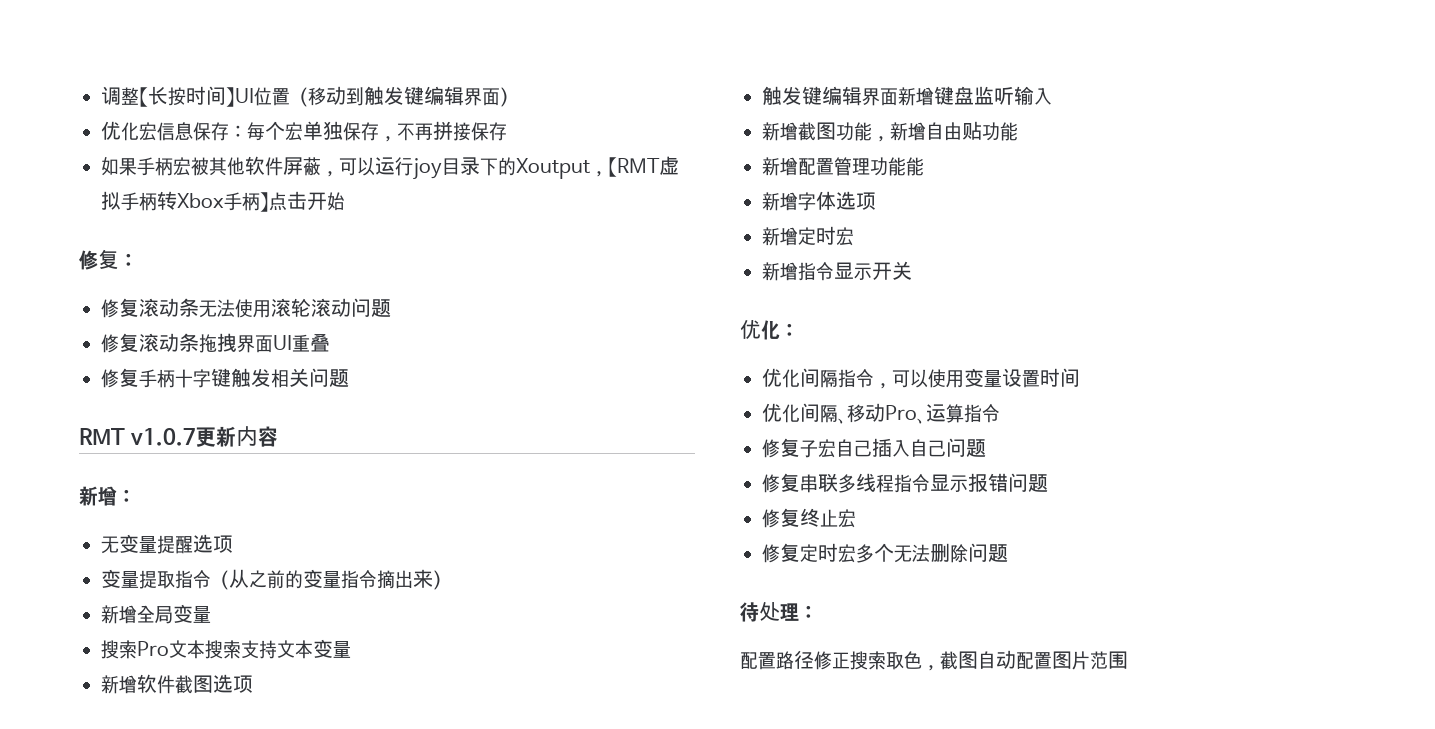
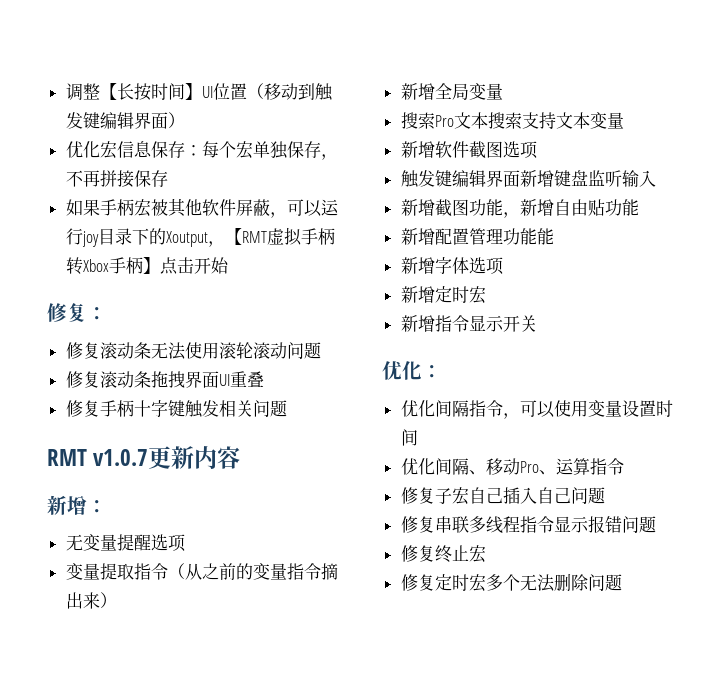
[740,601,818,622] [740,650,1128,671] // 待处理： // 配置路径修正搜索取色，截图自动配置图片范围 -> (622, 582) none

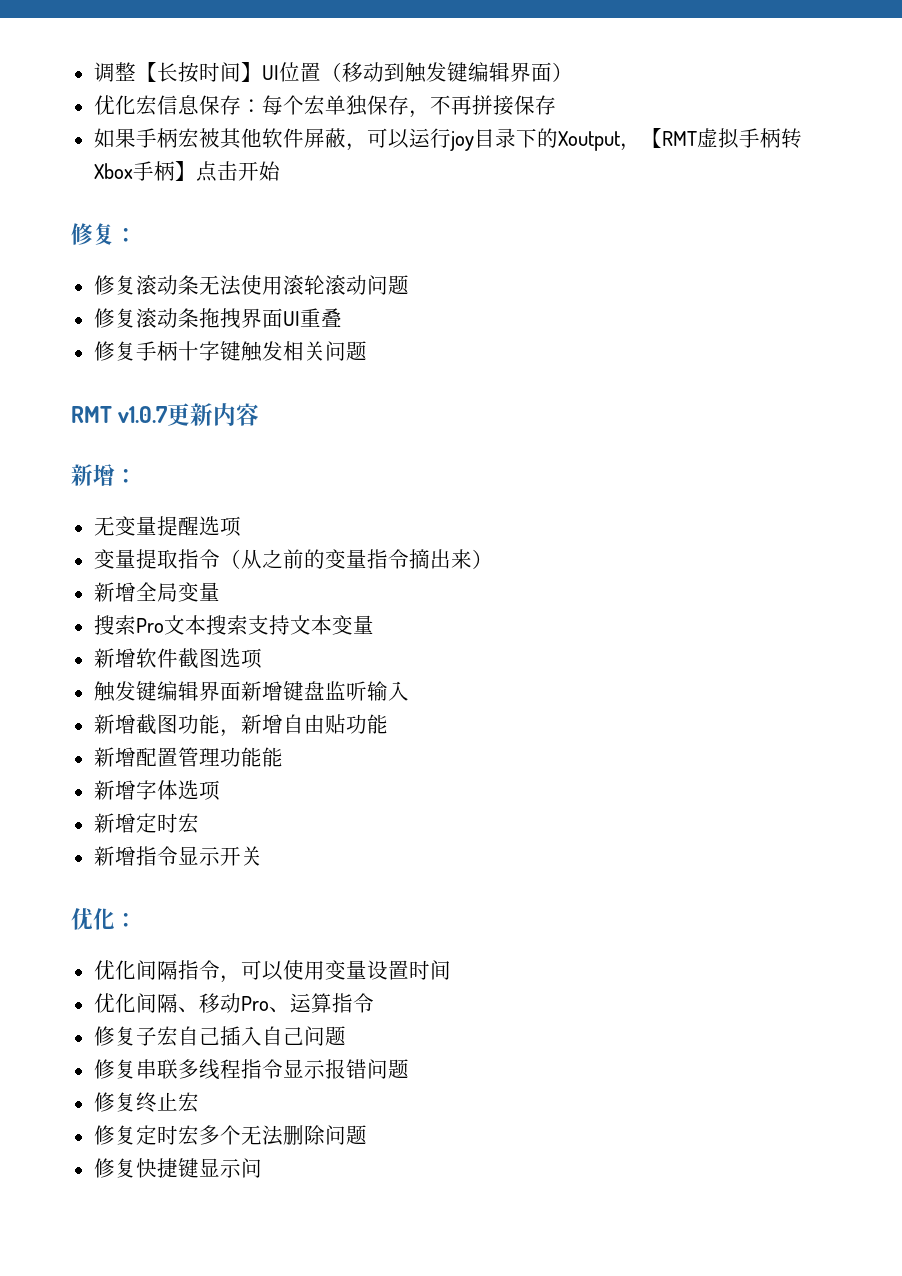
(622, 582) none -> [93,1158,262,1178] // 修复快捷键显示问

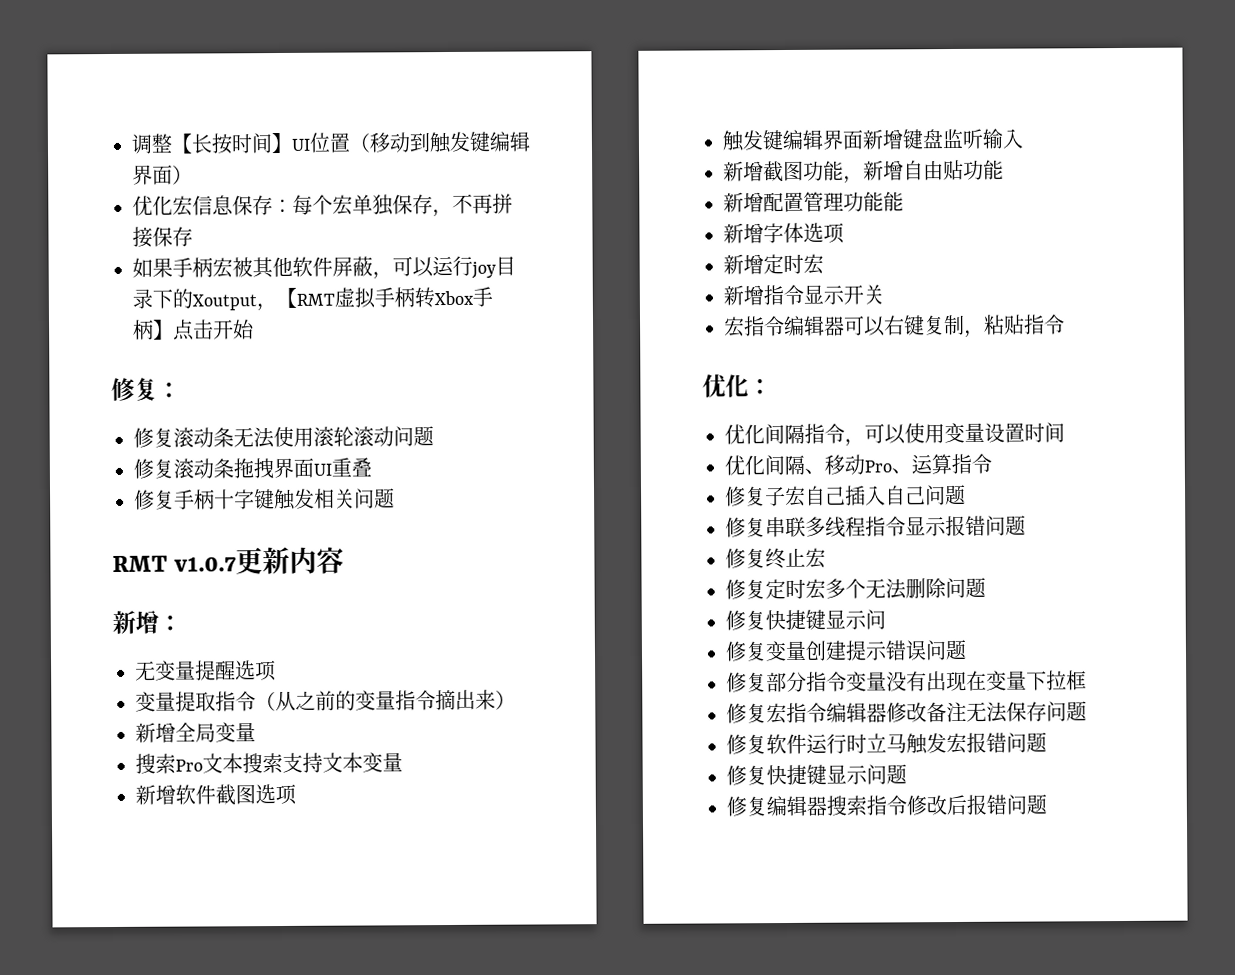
(262, 856) none -> [723,314,1065,338] // 宏指令编辑器可以右键复制，粘贴指令
(262, 1168) none -> [725,639,967,662] [726,670,1087,693] [726,701,1087,725] [726,732,1047,755] [726,764,907,786] [726,794,1047,817] // 修复变量创建提示错误问题 // 修复部分指令变量没有出现在变量下拉框 // 修复宏指令编辑器修改备注无法保存问题 // 修复软件运行时立马触发宏报错问题 // 修复快捷键显示问题 // 修复编辑器搜索指令修改后报错问题

